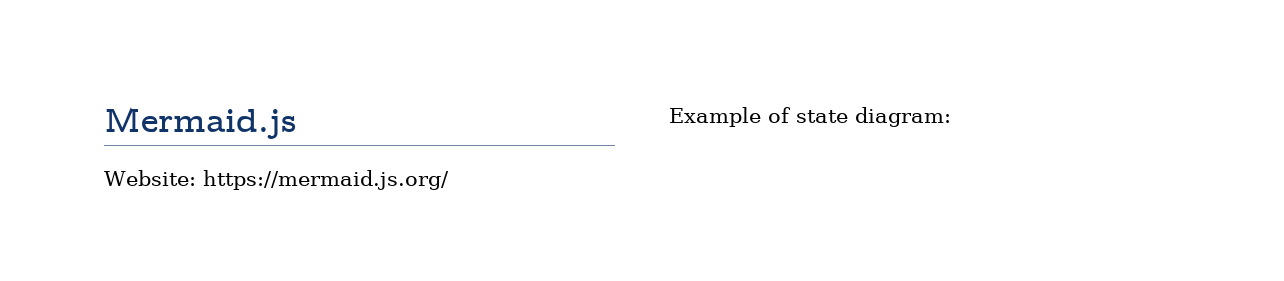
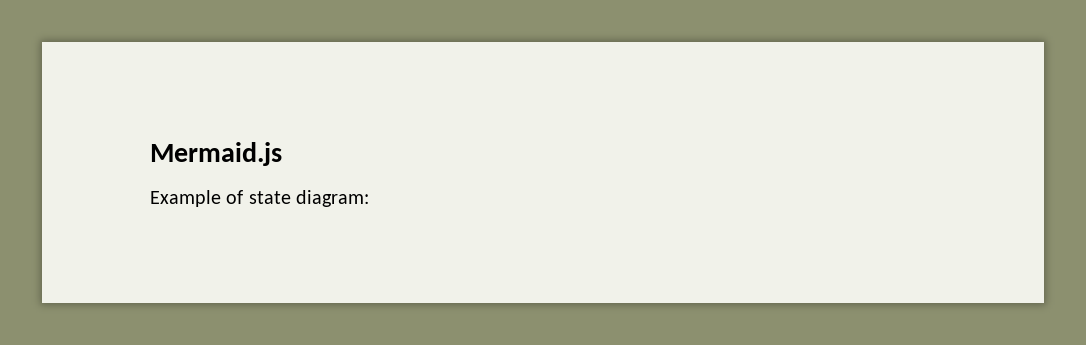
[104,170,449,190] // Website: https://mermaid.js.org/ -> (282, 154) none

